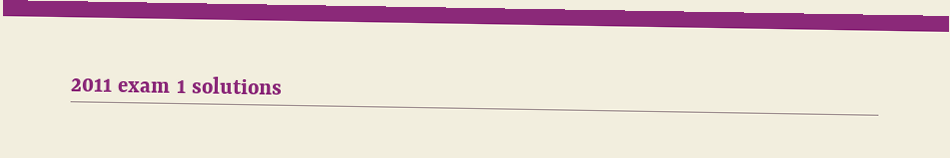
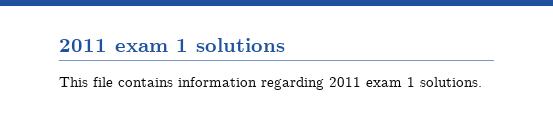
(283, 85) none -> [59,77,482,90] // This file contains information regarding 2011 exam 1 solutions.

